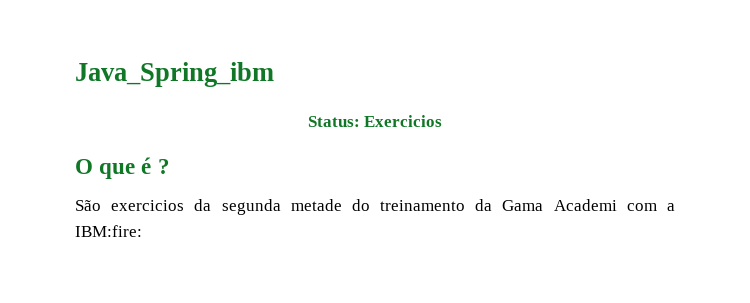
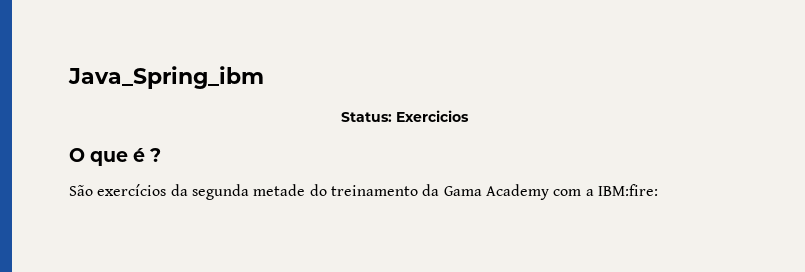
[111,200,185,211] exercicios -> [97,184,167,196] exercícios
[553,199,617,211] Academi -> [485,184,549,200] Academy

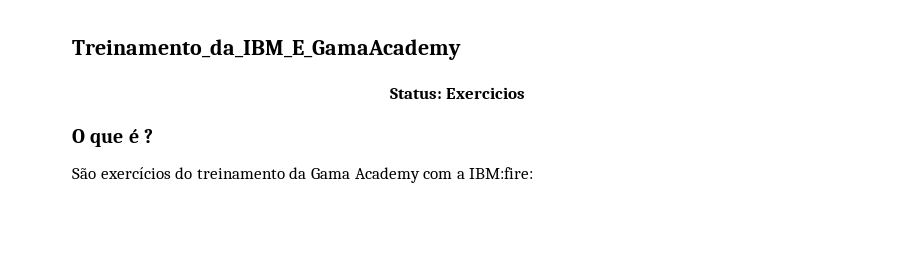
[68,66,264,89] Java_Spring_ibm -> [72,39,461,60] Treinamento_da_IBM_E_GamaAcademy
[170,184,306,200] da segunda metade -> (171, 173) none

